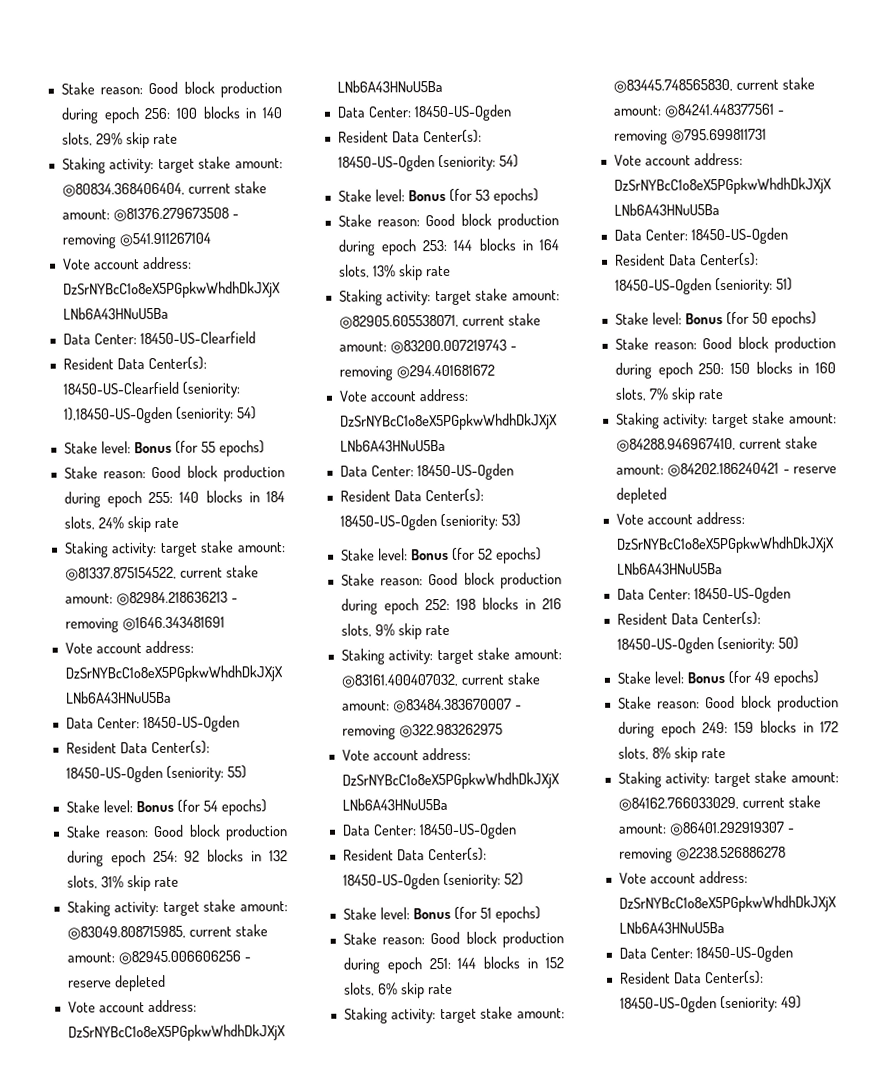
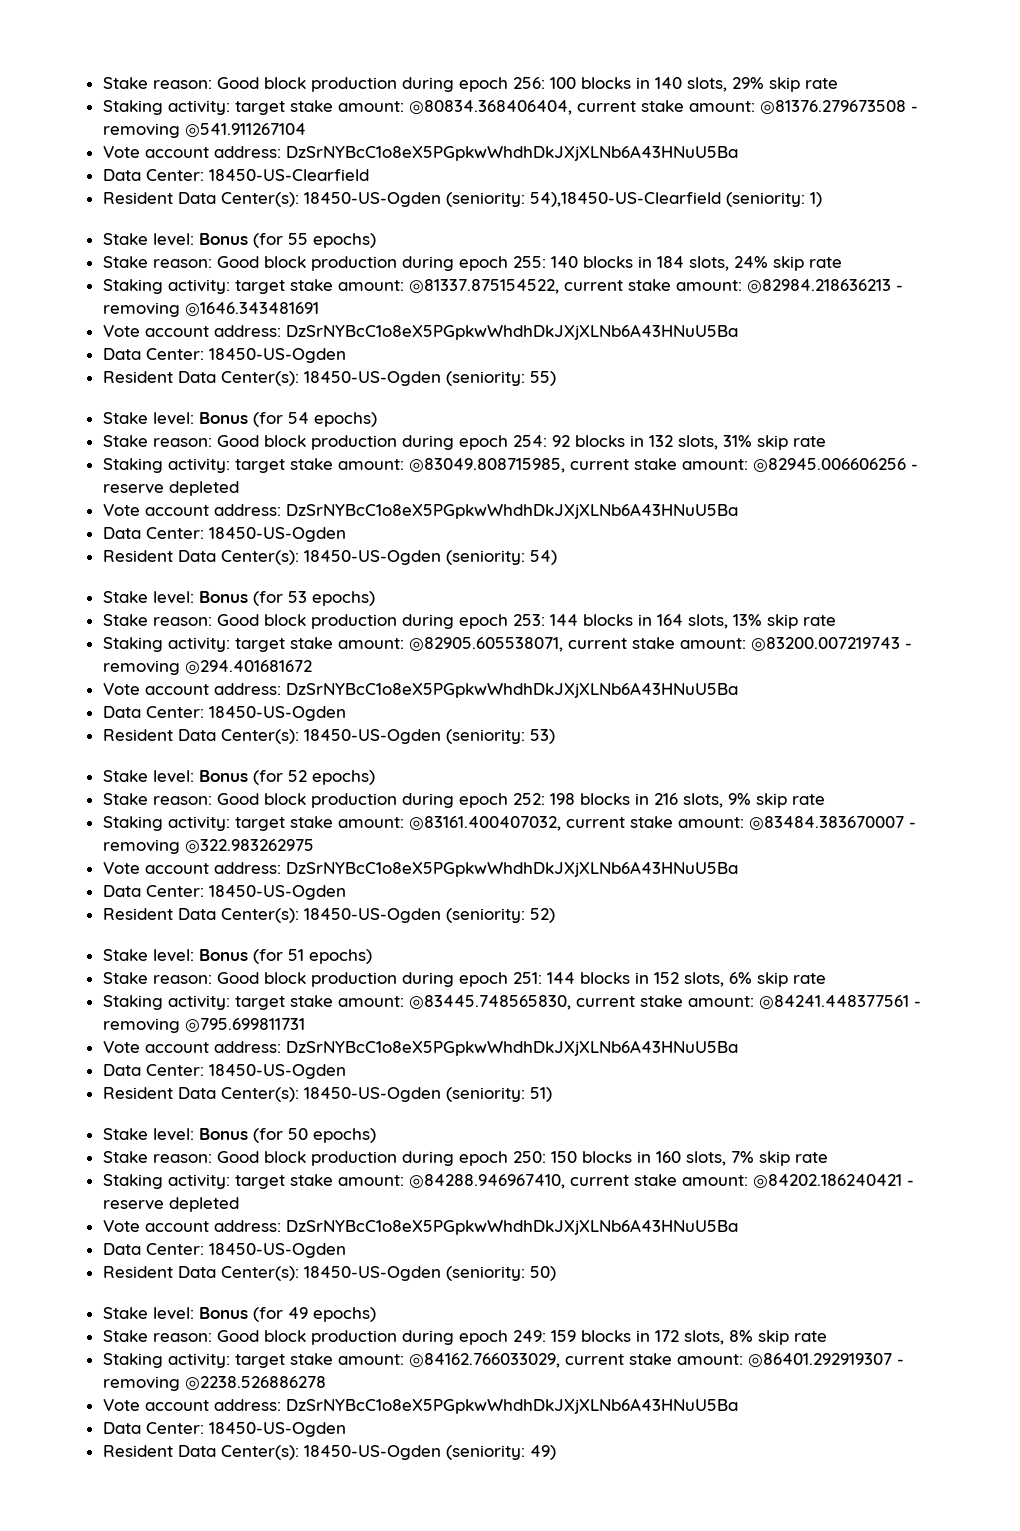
[62,381,240,398] [63,406,257,424] 18450-US-Clearfield (seniority: 1),18450-US-Ogden (seniority: 54) -> [303,192,822,207] 18450-US-Ogden (seniority: 54),18450-US-Clearfield (seniority: 1)

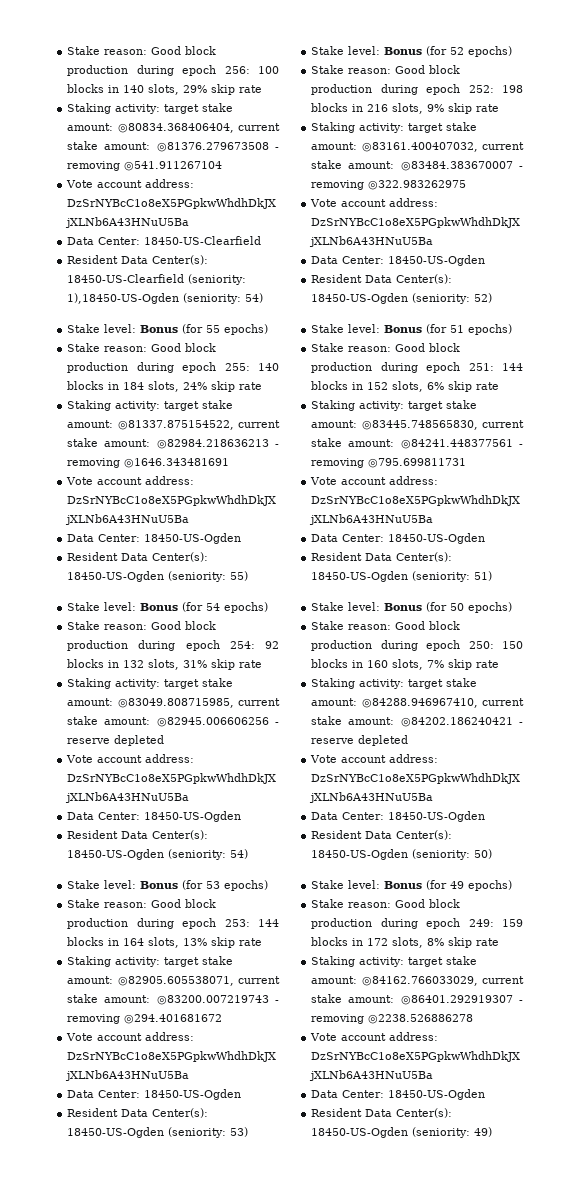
[303,192,822,207] 18450-US-Ogden (seniority: 54),18450-US-Clearfield (seniority: 1) -> [67,274,247,285] [67,293,264,304] 18450-US-Clearfield (seniority: 1),18450-US-Ogden (seniority: 54)

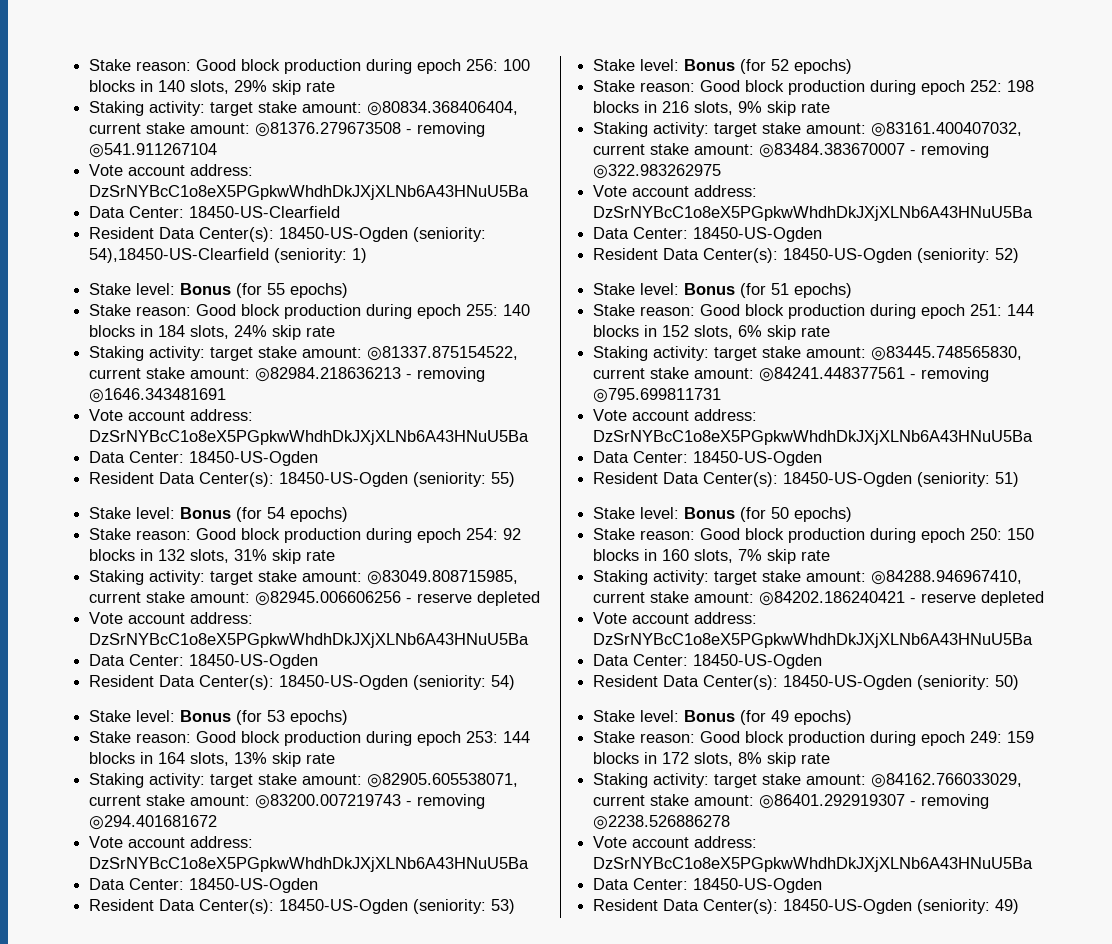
[67,274,247,285] [67,293,264,304] 18450-US-Clearfield (seniority: 1),18450-US-Ogden (seniority: 54) -> [279,227,487,242] [89,248,368,263] 18450-US-Ogden (seniority: 54),18450-US-Clearfield (seniority: 1)

